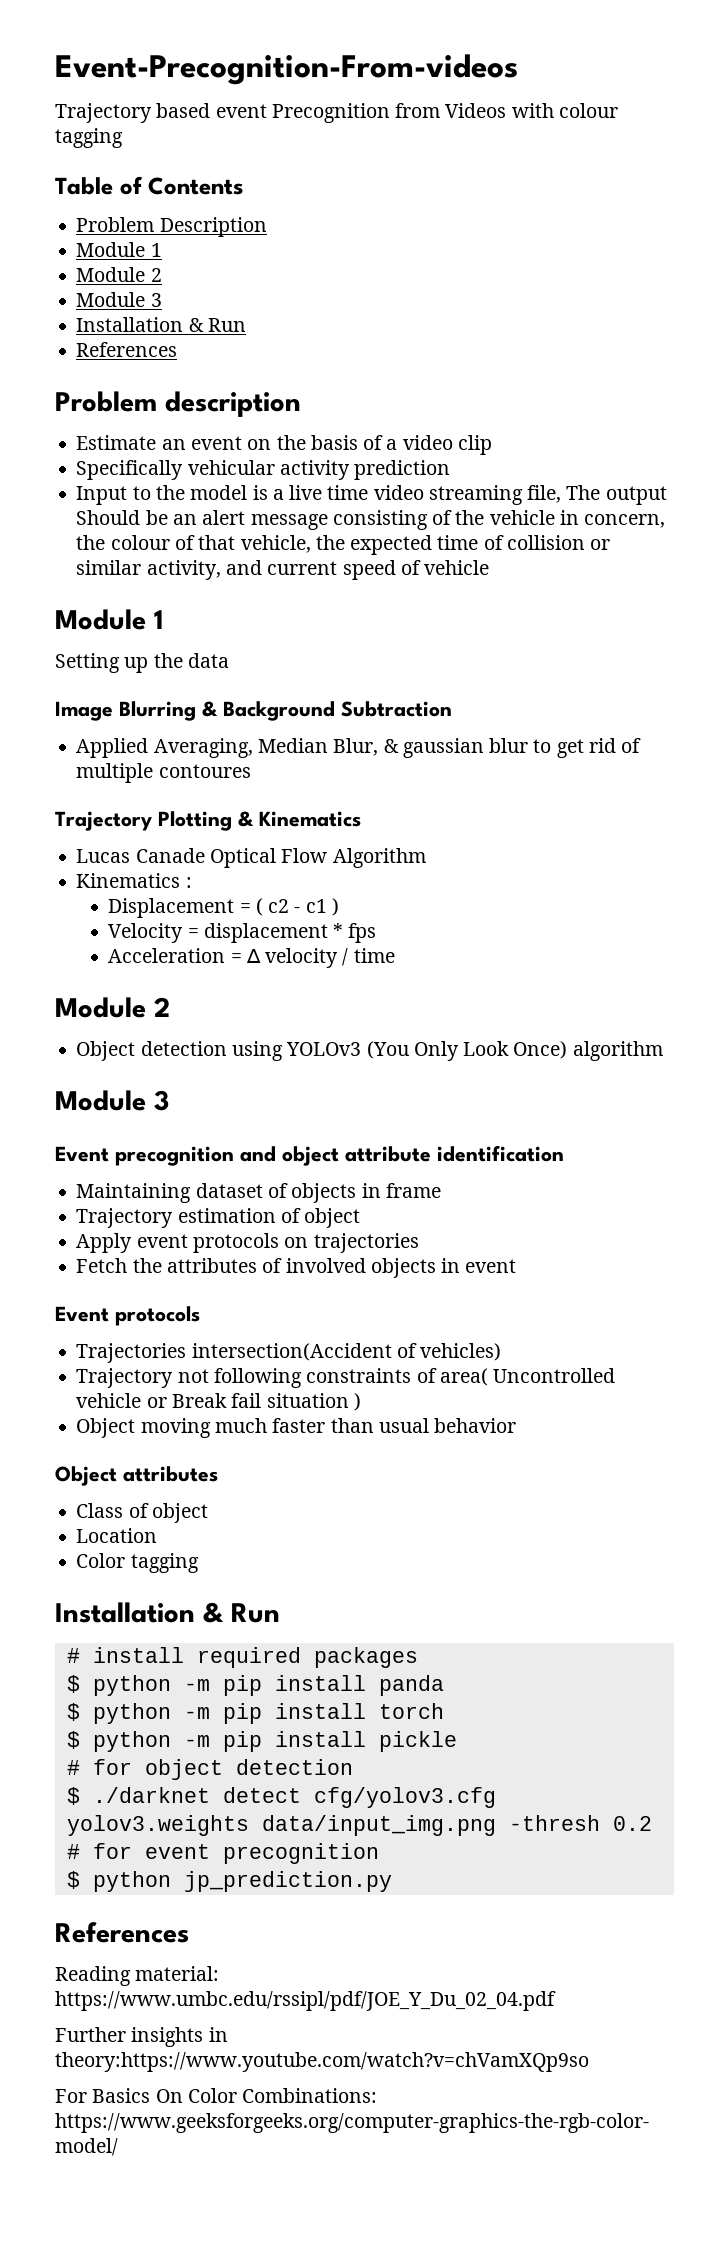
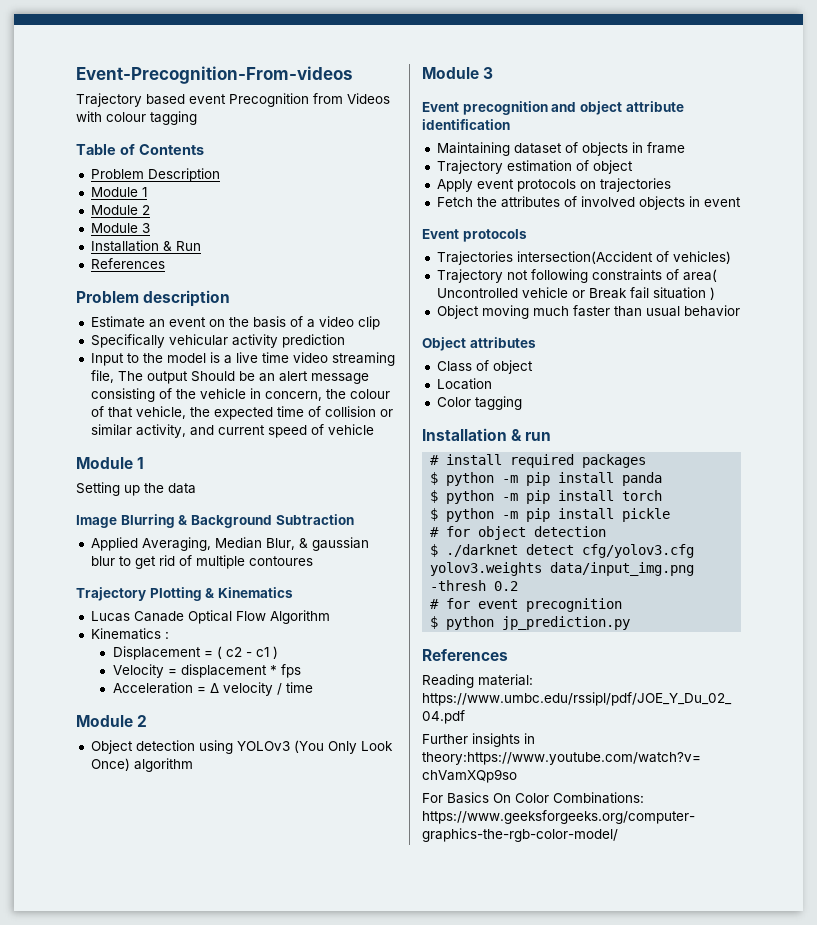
[231,1603,280,1623] Run -> [525,432,552,441] run

